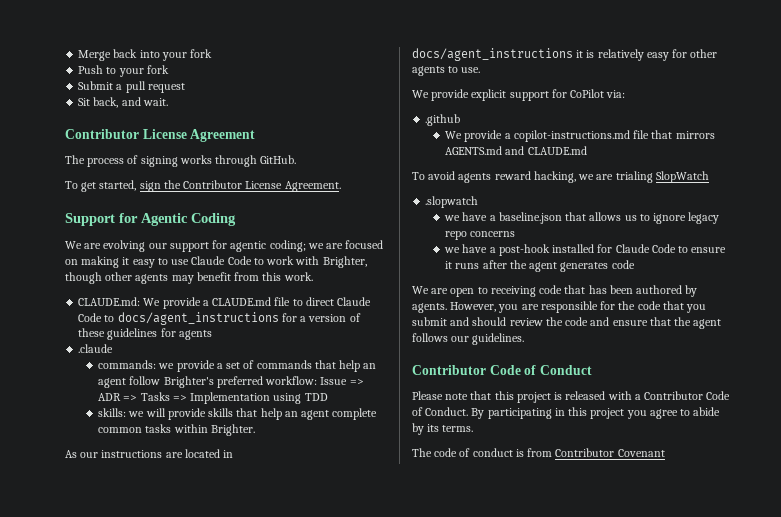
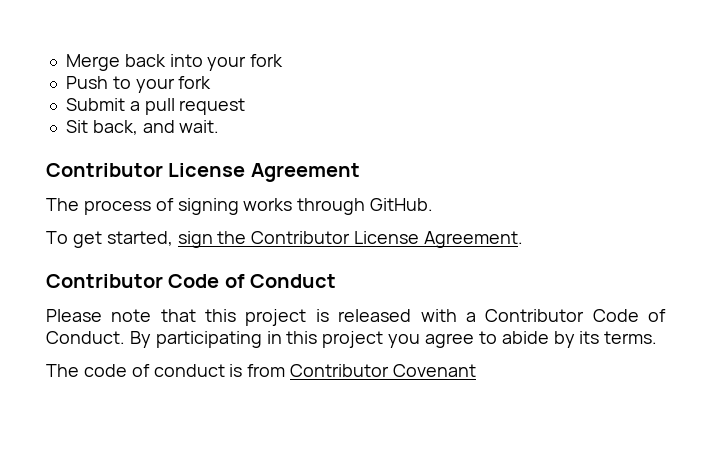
[65,213,236,226] [65,240,384,252] [65,256,367,268] [65,272,313,284] [78,297,372,309] [78,312,361,325] [78,328,212,340] [78,344,114,353] [98,360,377,372] [98,376,364,388] [98,392,328,404] [98,408,378,420] [98,424,255,436] [65,449,234,458] [412,48,718,61] [412,66,481,76] [412,89,626,101] [425,114,461,126] [445,130,715,142] [445,146,587,155] [412,171,709,183] [425,196,479,208] [444,212,720,224] [445,231,516,240] [444,244,727,256] [445,260,635,272] [412,285,698,297] [412,301,707,313] [412,317,722,329] [412,333,525,345] // Support for Agentic Coding // We are evolving our support for agentic coding; we are focused on making it easy to use Claude Code to work with Brighter, though other agents may benefit from this work. // CLAUDE.md: We provide a CLAUDE.md file to direct Claude Code to docs/agent_instructions for a version of these guidelines for agents // .claude // commands: we provide a set of commands that help an agent follow Brighter's preferred workflow: Issue => ADR => Tasks => Implementation using TDD // skills: we will provide skills that help an agent complete common tasks within Brighter. // As our instructions are located in docs/agent_instructions it is relatively easy for other agents to use. // We provide explicit support for CoPilot via: // .github // We provide a copilot-instructions.md file that mirrors AGENTS.md and CLAUDE.md // To avoid agents reward hacking, we are trialing SlopWatch // .slopwatch // we have a baseline.json that allows us to ignore legacy repo concerns // we have a post-hook installed for Claude Code to ensure it runs after the agent generates code // We are open to receiving code that has been authored by agents. However, you are responsible for the code that you submit and should review the code and ensure that the agent follows our guidelines. -> (524, 239) none

